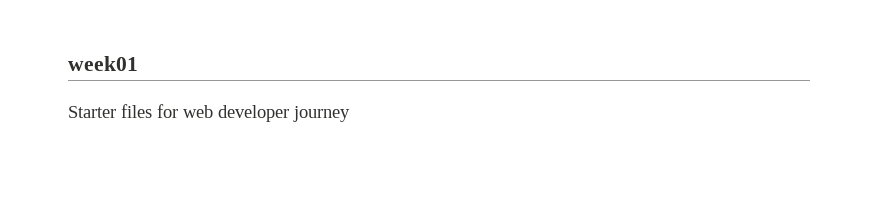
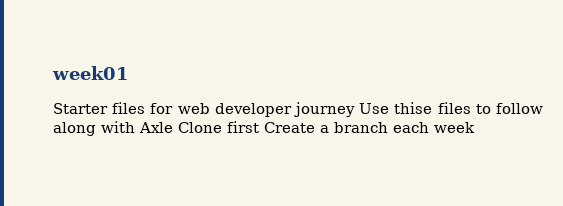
(350, 114) none -> [359,102,543,114] [53,121,475,136] Use thise files to follow along with Axle Clone first Create a branch each week

